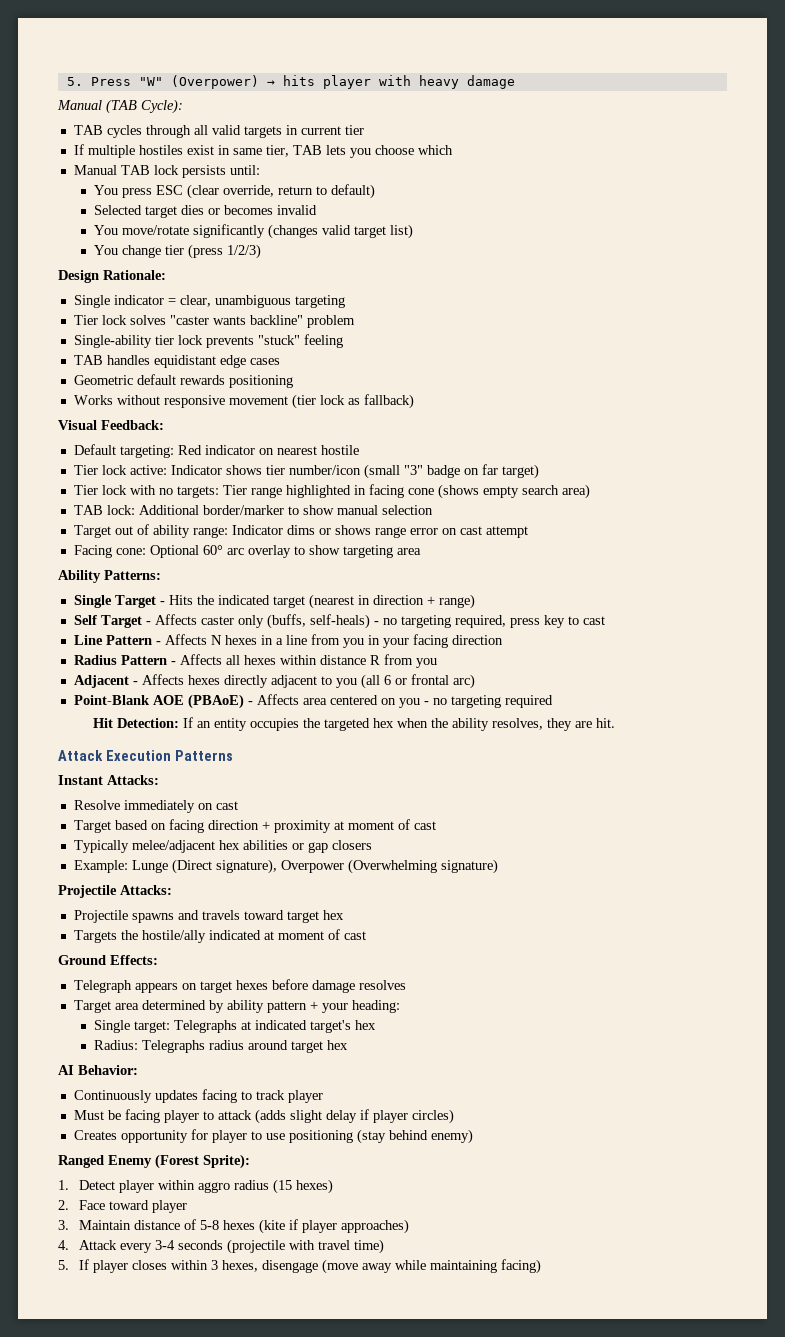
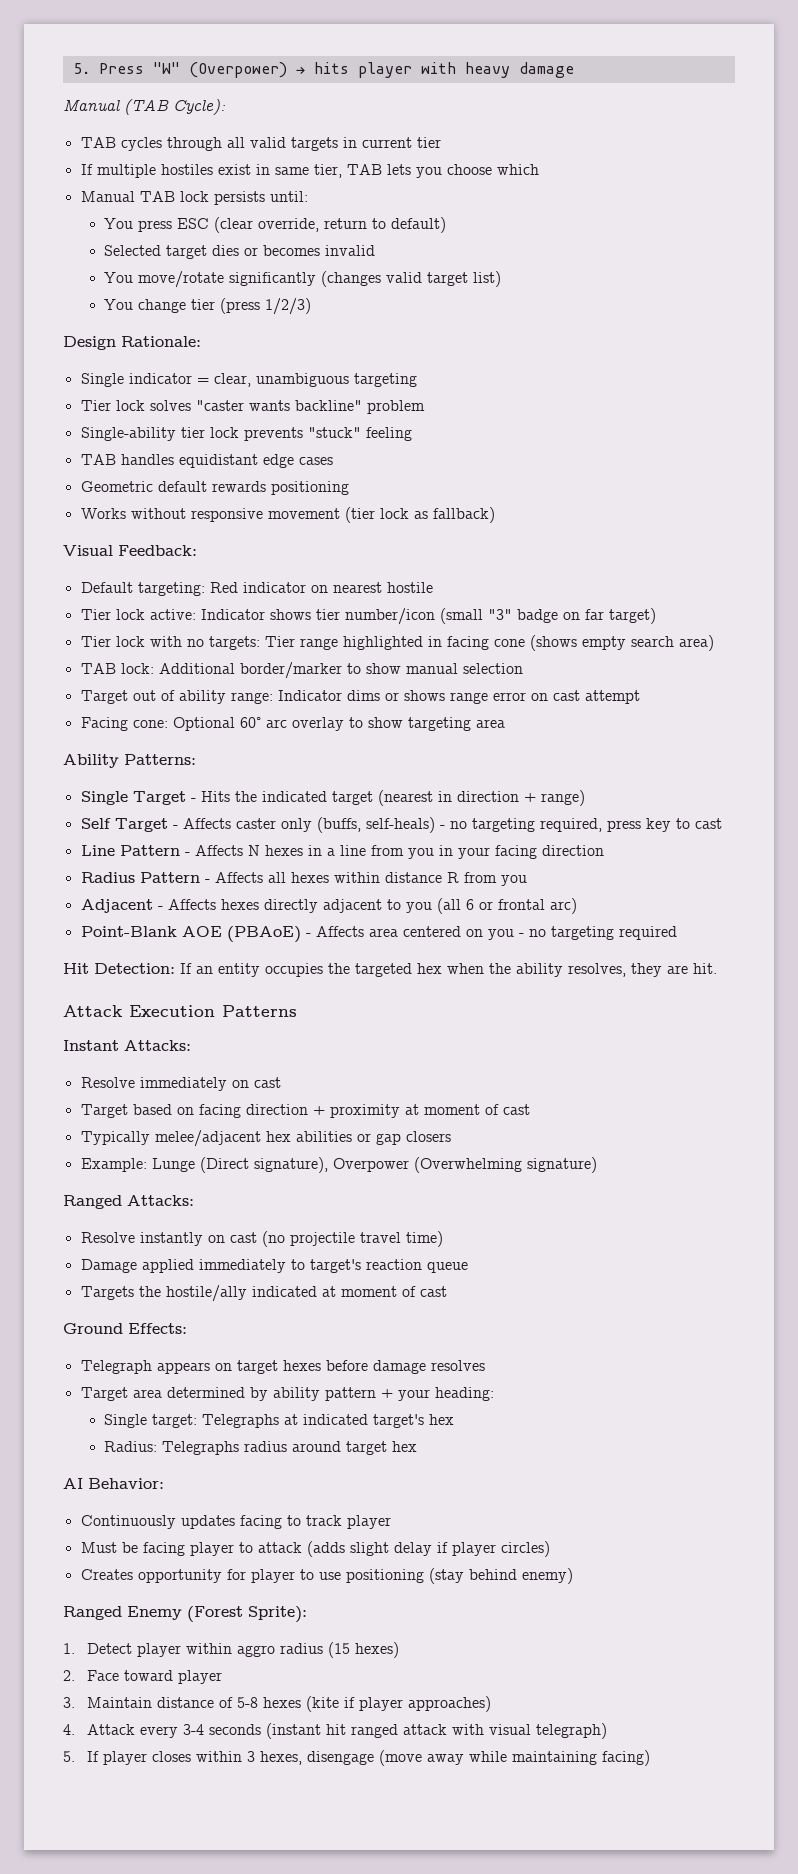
[58,885,172,898] [73,910,344,923] Projectile Attacks: // Projectile spawns and travels toward target hex -> [63,1195,194,1209] [80,1231,443,1247] [80,1259,468,1273] Ranged Attacks: // Resolve instantly on cast (no projectile travel time) // Damage applied immediately to target's reaction queue
[226,1239,384,1254] (projectile with travel time) -> [265,1723,607,1739] (instant hit ranged attack with visual telegraph)

